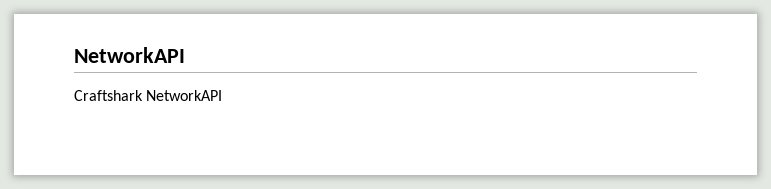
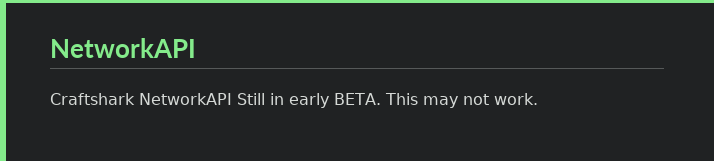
(223, 95) none -> [237,93,538,108] Still in early BETA. This may not work.

